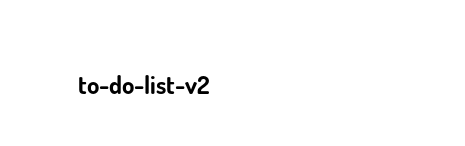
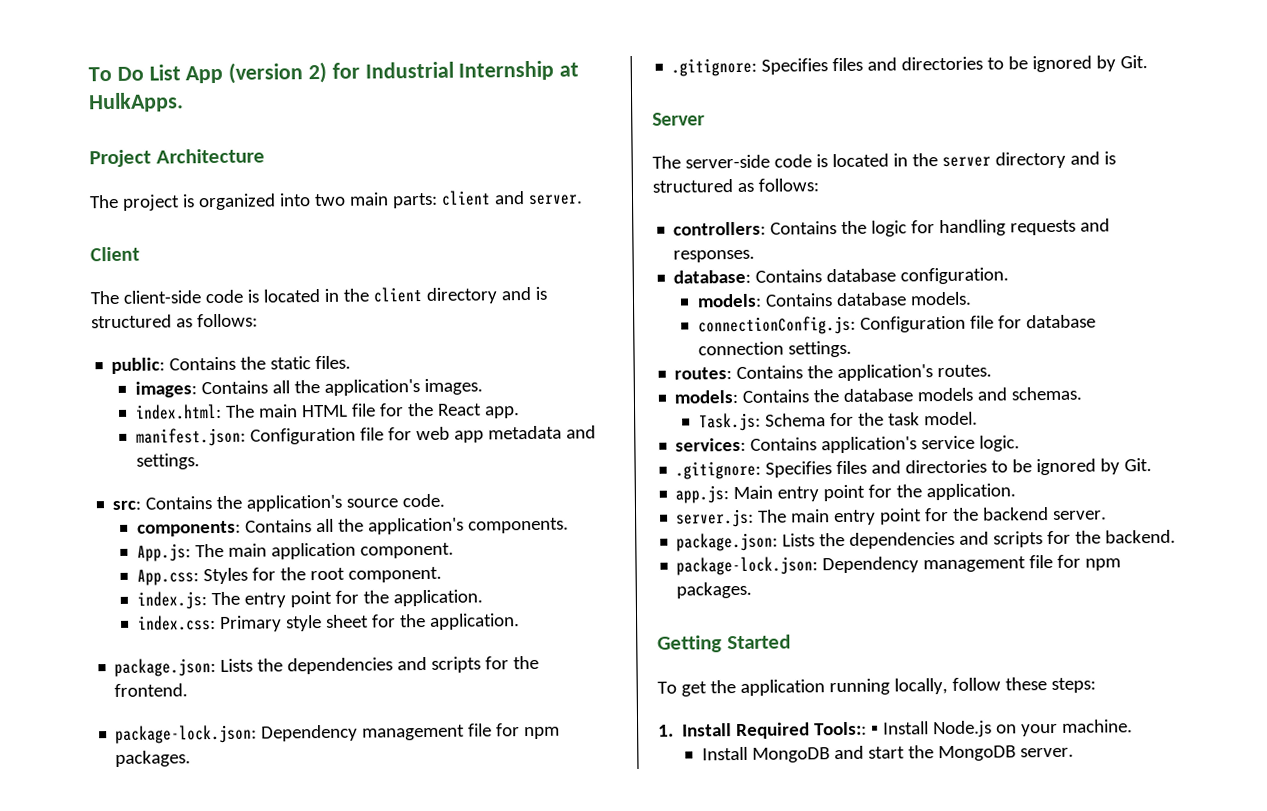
[78,75,210,94] to-do-list-v2 -> [88,60,580,84] [88,92,184,113] [89,148,265,168] [89,190,583,211] [90,246,140,262] [90,286,547,305] [91,313,258,329] [111,355,352,375] [134,378,483,398] [134,402,520,420] [135,425,596,447] [135,453,200,470] [112,493,446,512] [136,517,569,537] [136,542,454,562] [136,566,442,586] [136,589,483,610] [136,613,520,632] [114,655,540,677] [114,683,189,697] [115,723,561,744] [115,750,192,767] [671,55,1149,77] [652,112,705,126] [652,151,1116,169] [652,178,819,193] [673,218,1111,237] [673,249,756,263] [673,267,1010,285] [696,291,972,308] [697,314,1096,336] [697,340,852,358] [674,364,993,382] [674,386,1083,404] [698,411,978,432] [675,435,1021,454] [675,458,1153,480] [675,483,1017,504] [676,507,1108,528] [676,529,1177,552] [676,554,1122,576] [676,581,753,599] [657,634,791,653] [657,677,1096,697] [658,719,1134,740] [701,745,1074,763] To Do List App (version 2) for Industrial Internship at HulkApps. // Project Architecture // The project is organized into two main parts: client and server. // Client // The client-side code is located in the client directory and is structured as follows: // public: Contains the static files. // images: Contains all the application's images. // index.html: The main HTML file for the React app. // manifest.json: Configuration file for web app metadata and settings. // src: Contains the application's source code. // components: Contains all the application's components. // App.js: The main application component. // App.css: Styles for the root component. // index.js: The entry point for the application. // index.css: Primary style sheet for the application. // package.json: Lists the dependencies and scripts for the frontend. // package-lock.json: Dependency management file for npm packages. // .gitignore: Specifies files and directories to be ignored by Git. // Server // The server-side code is located in the server directory and is structured as follows: // controllers: Contains the logic for handling requests and responses. // database: Contains database configuration. // models: Contains database models. // connectionConfig.js: Configuration file for database connection settings. // routes: Contains the application's routes. // models: Contains the database models and schemas. // Task.js: Schema for the task model. // services: Contains application's service logic. // .gitignore: Specifies files and directories to be ignored by Git. // app.js: Main entry point for the application. // server.js: The main entry point for the backend server. // package.json: Lists the dependencies and scripts for the backend. // package-lock.json: Dependency management file for npm packages. // Getting Started // To get the application running locally, follow these steps: // 1. Install Required Tools:: ▪ Install Node.js on your machine. // Install MongoDB and start the MongoDB server.

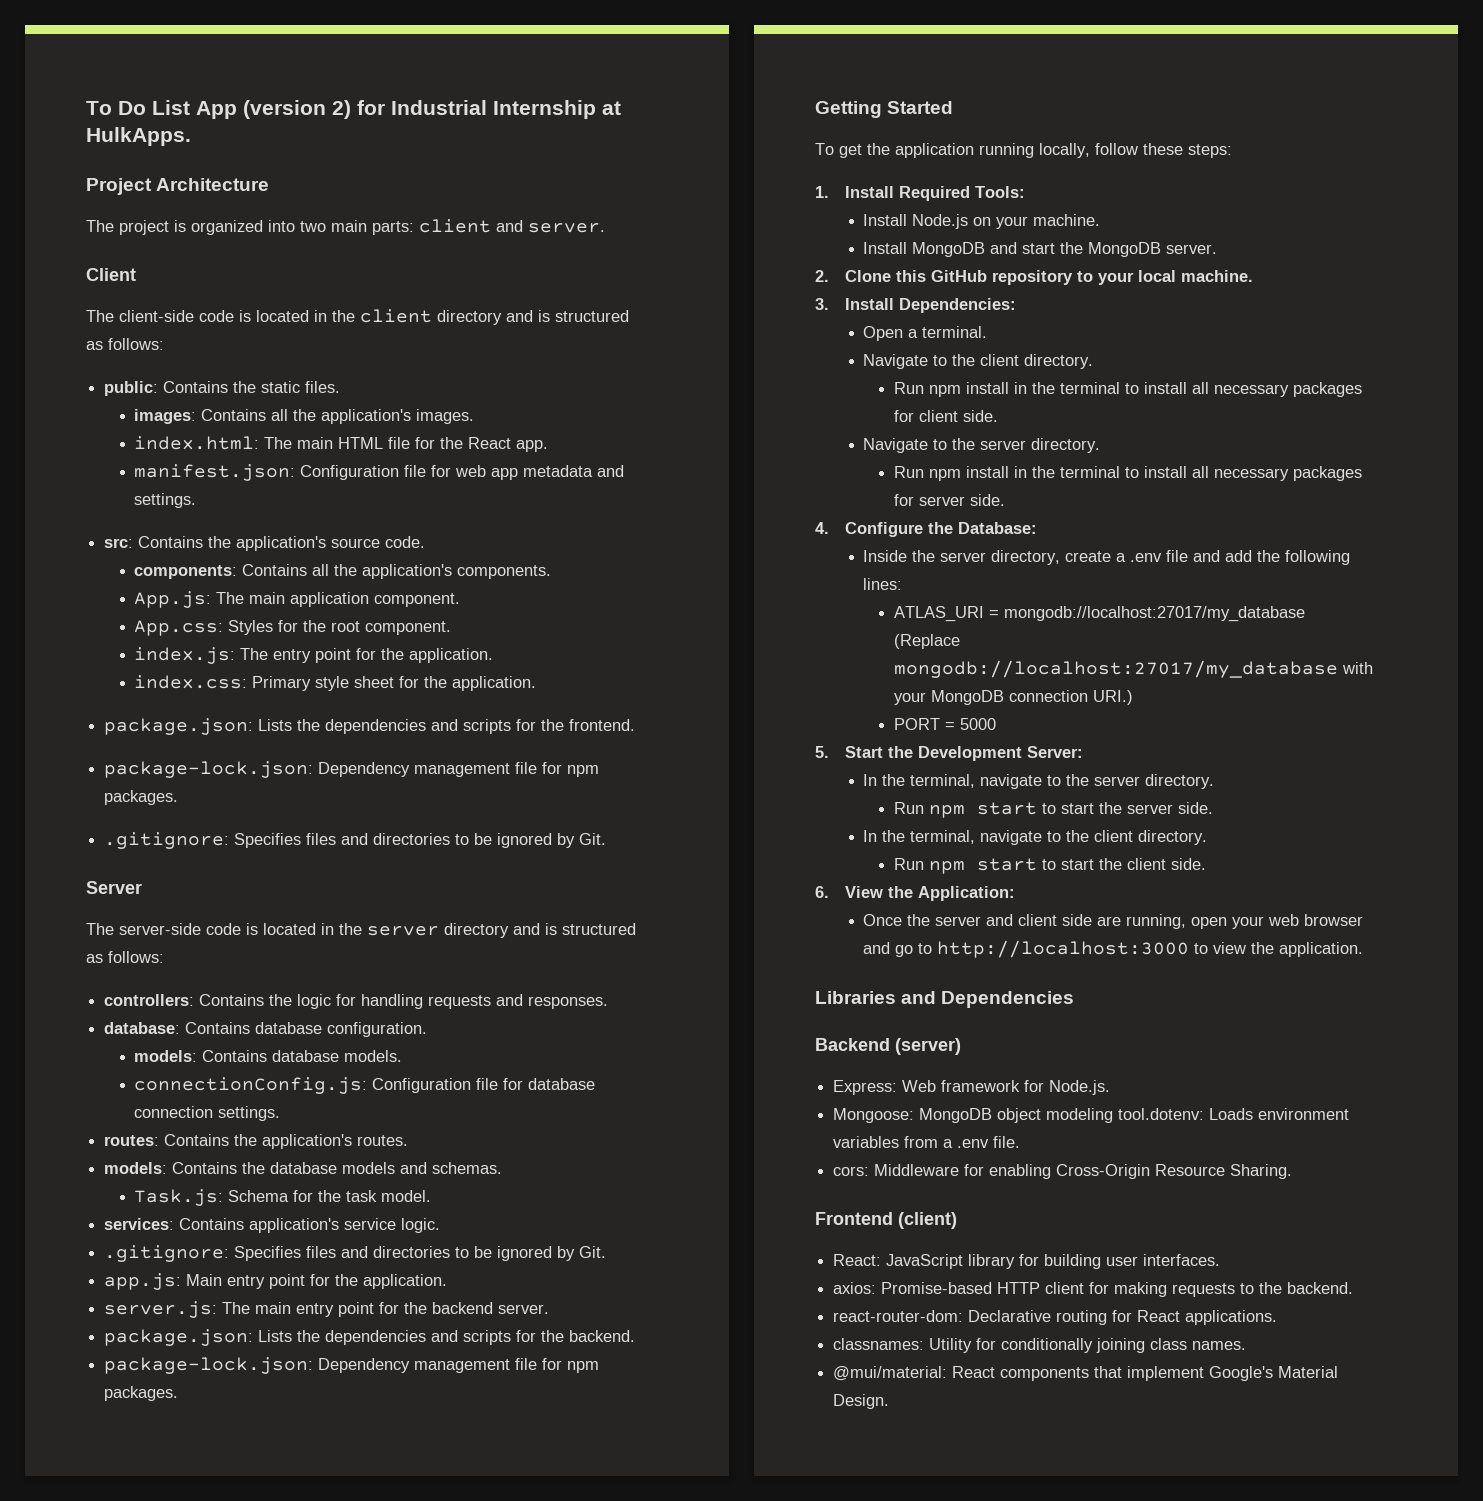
[814,721,880,736] Tools:: ▪ -> [975,186,1026,198] Tools: //
(1074, 752) none -> [815,270,1254,285] [815,298,1017,313] [863,326,988,341] [863,354,1094,369] [893,382,1362,397] [893,410,998,422] [863,438,1101,453] [893,466,1362,481] [893,494,1005,506] [815,522,1038,537] [863,550,1351,565] [863,578,903,590] [893,606,1305,622] [893,634,960,649] [893,660,1373,678] [893,690,1133,705] [893,718,996,730] [815,746,1084,761] [863,774,1215,789] [893,802,1213,818] [863,830,1208,845] [893,858,1206,874] [815,886,1016,901] [863,914,1364,929] [863,940,1364,958] [815,991,1075,1008] [815,1038,961,1055] [833,1080,1111,1095] [833,1108,1350,1123] [833,1136,1021,1148] [833,1164,1293,1179] [815,1212,957,1229] [833,1254,1221,1269] [833,1282,1354,1297] [833,1310,1278,1325] [833,1338,1247,1353] [833,1366,1339,1381] [833,1394,890,1409] // 2. Clone this GitHub repository to your local machine. // 3. Install Dependencies: // Open a terminal. // Navigate to the client directory. // Run npm install in the terminal to install all necessary packages for client side. // Navigate to the server directory. // Run npm install in the terminal to install all necessary packages for server side. // 4. Configure the Database: // Inside the server directory, create a .env file and add the following lines: // ATLAS_URI = mongodb://localhost:27017/my_database (Replace mongodb://localhost:27017/my_database with your MongoDB connection URI.) // PORT = 5000 // 5. Start the Development Server: // In the terminal, navigate to the server directory. // Run npm start to start the server side. // In the terminal, navigate to the client directory. // Run npm start to start the client side. // 6. View the Application: // Once the server and client side are running, open your web browser and go to http://localhost:3000 to view the application. // Libraries and Dependencies // Backend (server) // Express: Web framework for Node.js. // Mongoose: MongoDB object modeling tool.dotenv: Loads environment variables from a .env file. // cors: Middleware for enabling Cross-Origin Resource Sharing. // Frontend (client) // React: JavaScript library for building user interfaces. // axios: Promise-based HTTP client for making requests to the backend. // react-router-dom: Declarative routing for React applications. // classnames: Utility for conditionally joining class names. // @mui/material: React components that implement Google's Material Design.

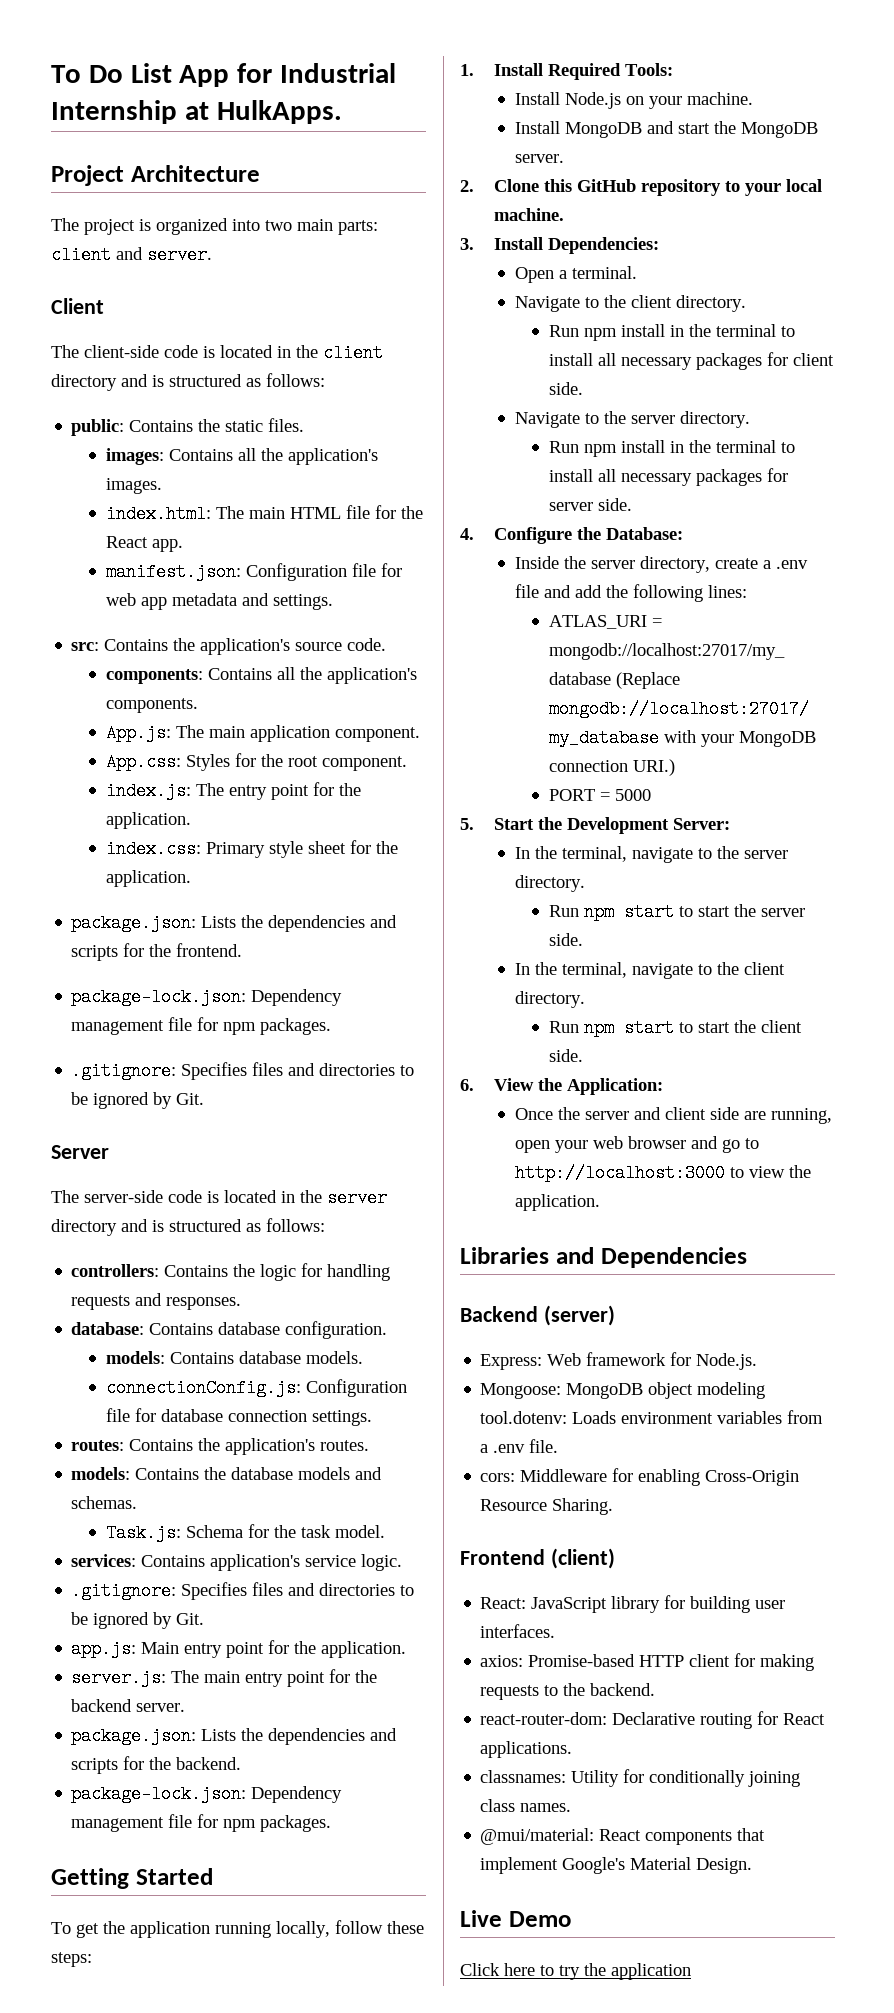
[243,100,351,119] (version 2) -> (230, 76) none
(890, 1401) none -> [460,1910,571,1927] [460,1963,691,1980] // Live Demo // Click here to try the application

